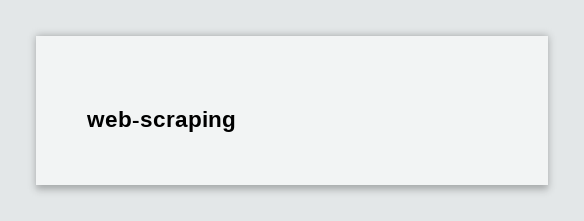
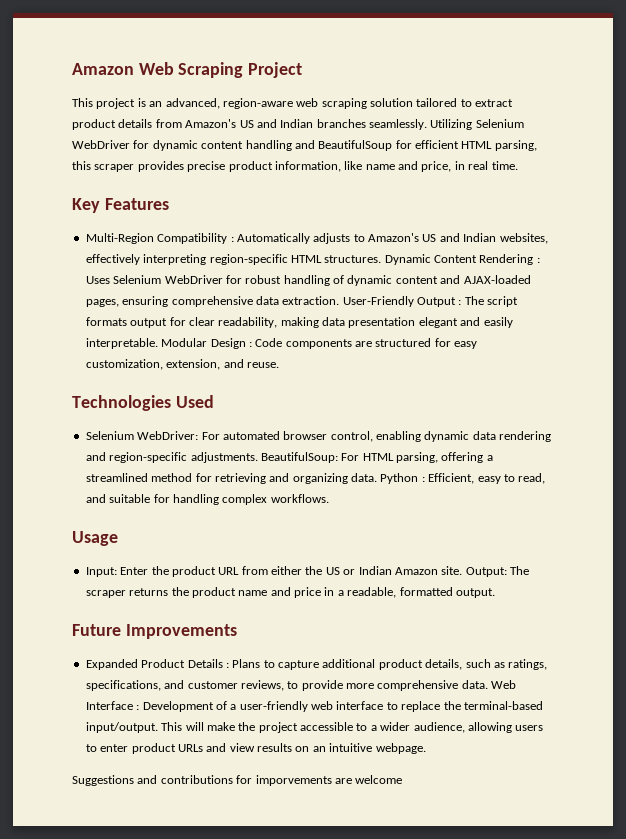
[86,111,236,132] web-scraping -> [72,62,303,78] [72,98,514,109] [72,119,524,130] [72,140,537,151] [72,161,518,172] [72,198,169,213] [85,233,548,244] [85,254,540,265] [85,275,531,286] [85,296,519,307] [85,317,513,328] [85,338,478,349] [85,359,279,370] [72,395,214,411] [85,431,552,442] [85,452,493,463] [85,473,546,484] [85,494,329,505] [72,531,118,546] [85,566,529,577] [85,587,495,598] [72,624,237,639] [85,659,548,670] [85,680,517,691] [85,701,543,712] [85,722,544,733] [85,743,426,754] [72,775,403,786] Amazon Web Scraping Project // This project is an advanced, region-aware web scraping solution tailored to extract product details from Amazon's US and Indian branches seamlessly. Utilizing Selenium WebDriver for dynamic content handling and BeautifulSoup for efficient HTML parsing, this scraper provides precise product information, like name and price, in real time. // Key Features // Multi-Region Compatibility : Automatically adjusts to Amazon's US and Indian websites, effectively interpreting region-specific HTML structures. Dynamic Content Rendering : Uses Selenium WebDriver for robust handling of dynamic content and AJAX-loaded pages, ensuring comprehensive data extraction. User-Friendly Output : The script formats output for clear readability, making data presentation elegant and easily interpretable. Modular Design : Code components are structured for easy customization, extension, and reuse. // Technologies Used // Selenium WebDriver: For automated browser control, enabling dynamic data rendering and region-specific adjustments. BeautifulSoup: For HTML parsing, offering a streamlined method for retrieving and organizing data. Python : Efficient, easy to read, and suitable for handling complex workflows. // Usage // Input: Enter the product URL from either the US or Indian Amazon site. Output: The scraper returns the product name and price in a readable, formatted output. // Future Improvements // Expanded Product Details : Plans to capture additional product details, such as ratings, specifications, and customer reviews, to provide more comprehensive data. Web Interface : Development of a user-friendly web interface to replace the terminal-based input/output. This will make the project accessible to a wider audience, allowing users to enter product URLs and view results on an intuitive webpage. // Suggestions and contributions for imporvements are welcome

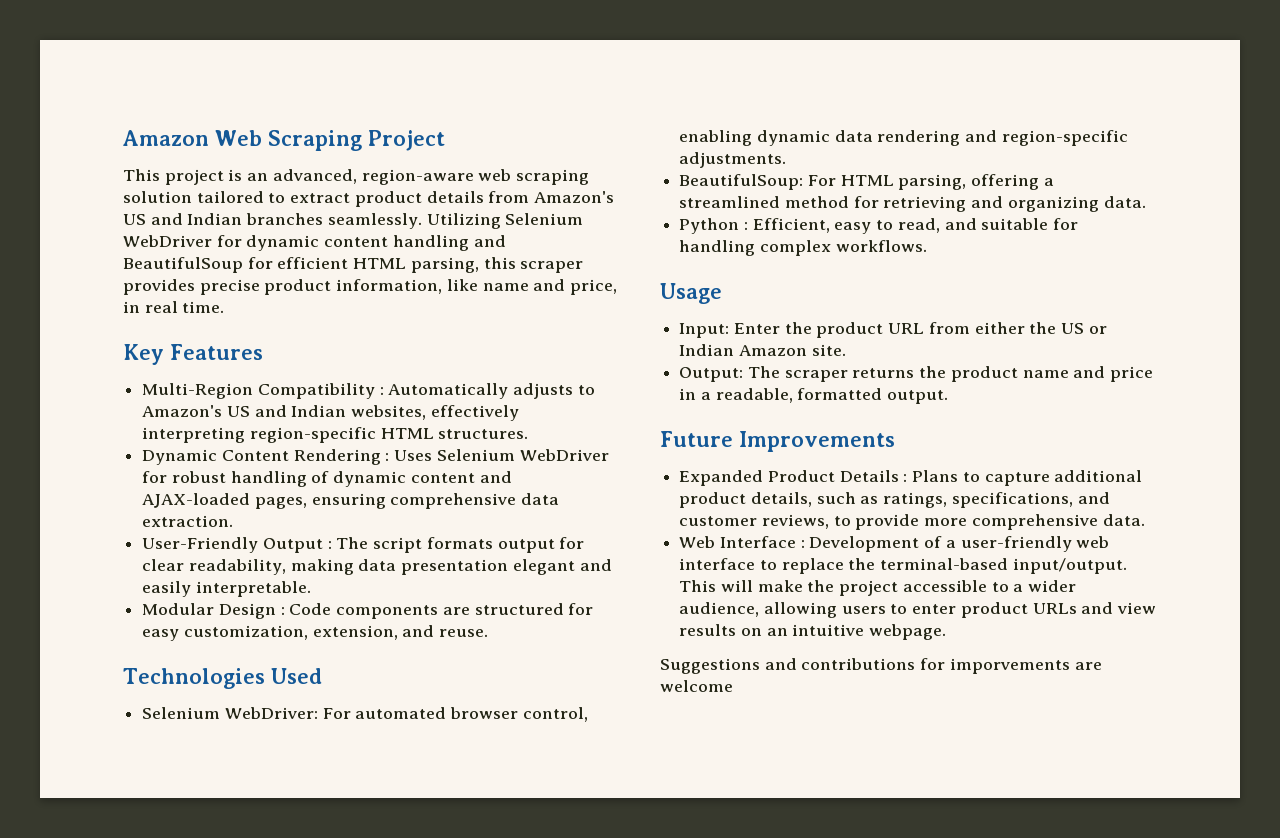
(382, 259) none -> (529, 434) //
(340, 300) none -> (234, 521) //
(158, 343) none -> (311, 589) //
(258, 457) none -> (787, 160) //
(377, 477) none -> (1146, 202) //
(463, 570) none -> (846, 350) //
(488, 684) none -> (1145, 520) //

